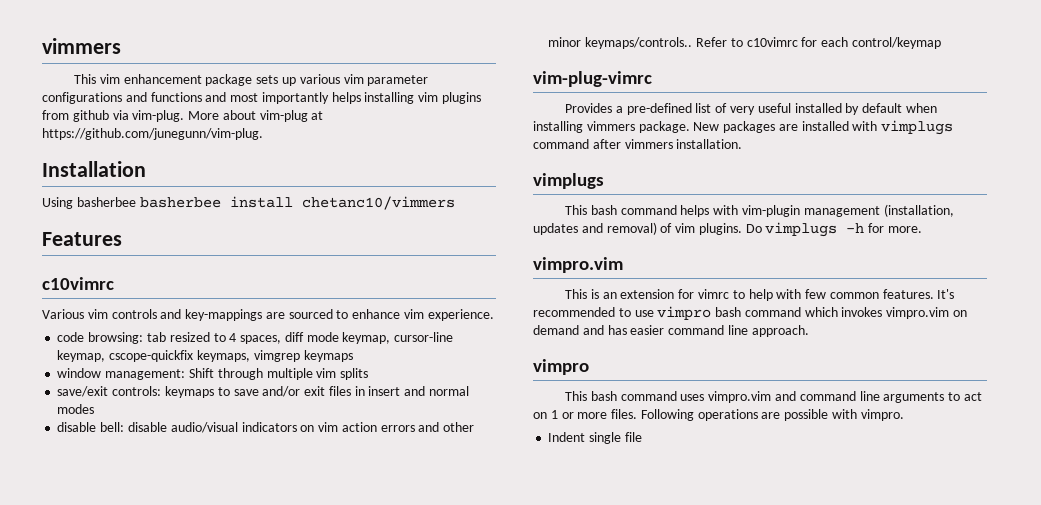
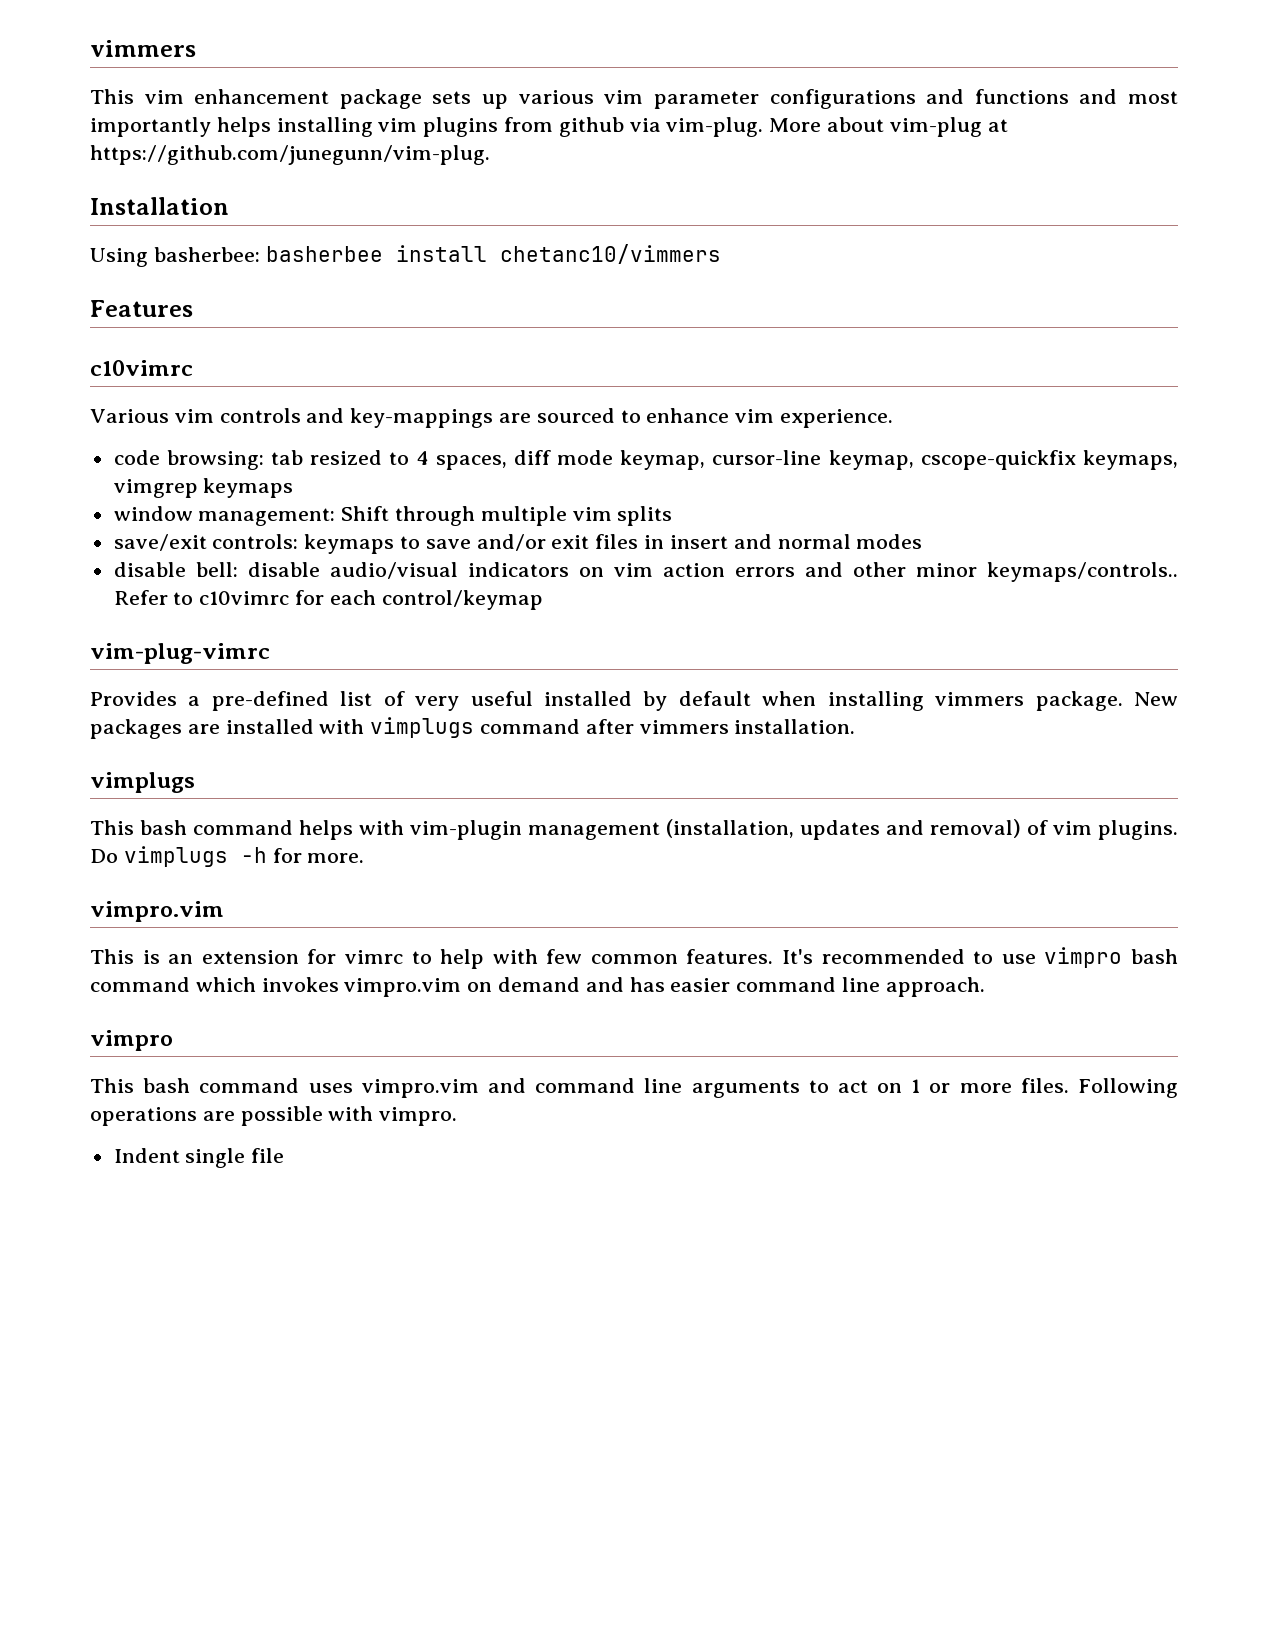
[76,197,136,207] basherbee -> [153,247,260,262] basherbee:

